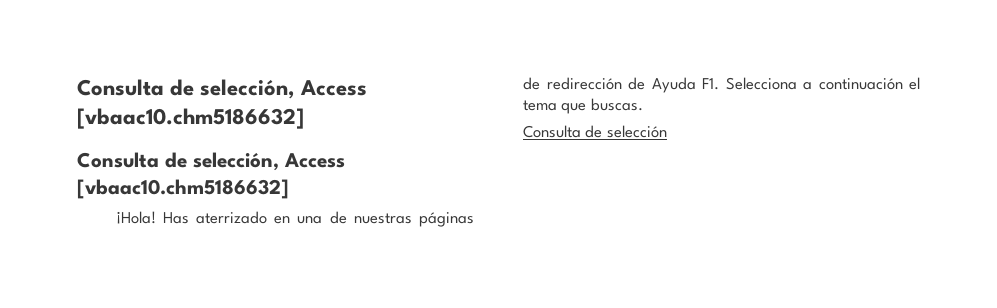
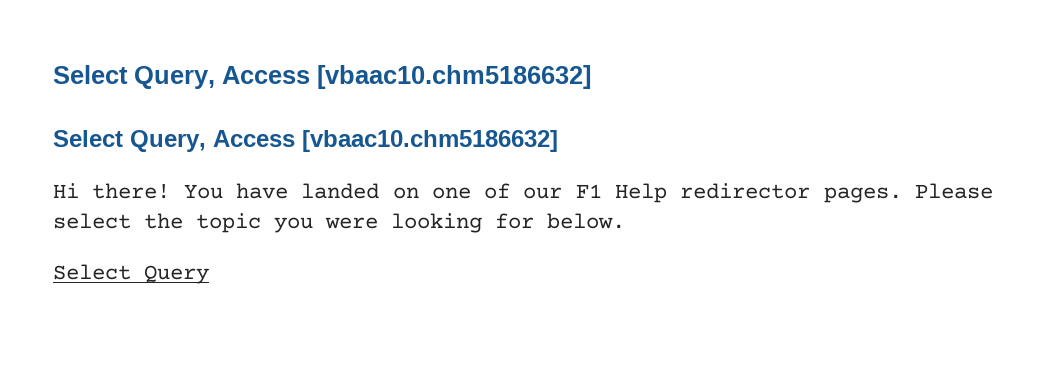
[77,79,368,99] [77,108,304,129] [77,152,345,171] [77,179,289,199] [115,211,474,227] [523,77,920,93] [523,98,643,114] [523,125,667,138] Consulta de selección, Access [vbaac10.chm5186632] // Consulta de selección, Access [vbaac10.chm5186632] // ¡Hola! Has aterrizado en una de nuestras páginas de redirección de Ayuda F1. Selecciona a continuación el tema que buscas. // Consulta de selección -> [53,65,591,89] [53,130,558,152] [53,183,993,203] [53,213,625,233] [53,264,209,284] Select Query, Access [vbaac10.chm5186632] // Select Query, Access [vbaac10.chm5186632] // Hi there! You have landed on one of our F1 Help redirector pages. Please select the topic you were looking for below. // Select Query

